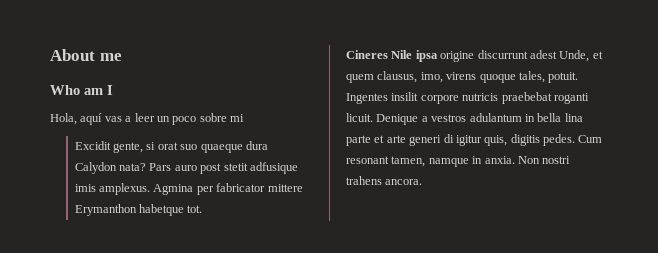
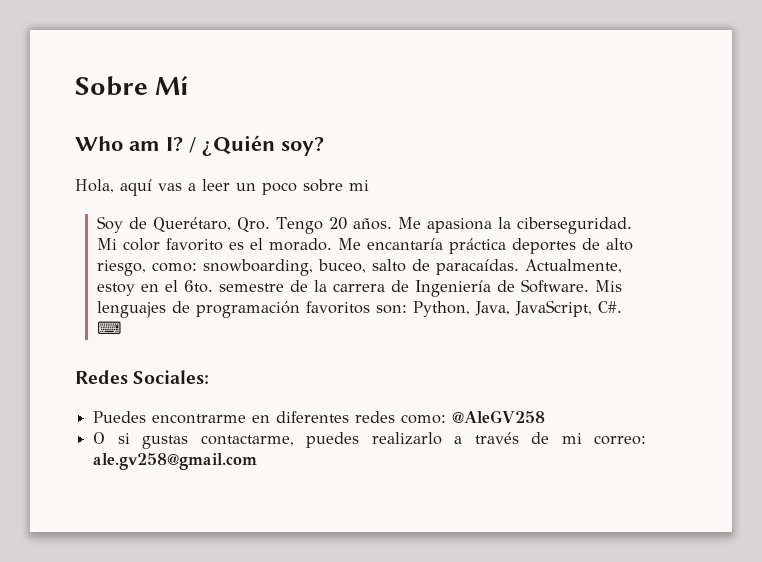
[50,49,122,61] About me -> [75,76,190,96] Sobre Mí
[107,85,113,95] I -> [166,135,324,156] I? / ¿Quién soy?
[74,141,268,153] [74,162,298,174] [74,183,303,195] [74,204,203,216] [346,50,603,62] [346,71,579,83] [346,92,589,104] [346,113,583,125] [346,134,603,146] [346,156,571,167] [346,176,423,185] Excidit gente, si orat suo quaeque dura Calydon nata? Pars auro post stetit adfusique imis amplexus. Agmina per fabricator mittere Erymanthon habetque tot. // Cineres Nile ipsa origine discurrunt adest Unde, et quem clausus, imo, virens quoque tales, potuit. Ingentes insilit corpore nutricis praebebat roganti licuit. Denique a vestros adulantum in bella lina parte et arte generi di igitur quis, digitis pedes. Cum resonant tamen, namque in anxia. Non nostri trahens ancora. -> [96,216,632,234] [96,238,633,254] [96,259,622,276] [96,279,622,297] [96,300,622,318] [96,321,122,334] [75,370,210,384] [93,410,546,424] [93,432,647,449] [93,453,258,470] Soy de Querétaro, Qro. Tengo 20 años. Me apasiona la ciberseguridad. Mi color favorito es el morado. Me encantaría práctica deportes de alto riesgo, como: snowboarding, buceo, salto de paracaídas. Actualmente, estoy en el 6to. semestre de la carrera de Ingeniería de Software. Mis lenguajes de programación favoritos son: Python, Java, JavaScript, C#. ⌨ // Redes Sociales: // Puedes encontrarme en diferentes redes como: @AleGV258 // O si gustas contactarme, puedes realizarlo a través de mi correo: ale.gv258@gmail.com

